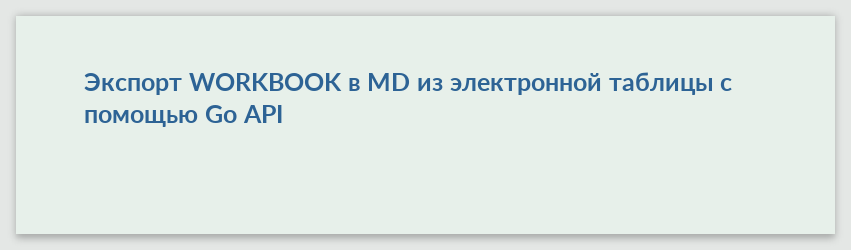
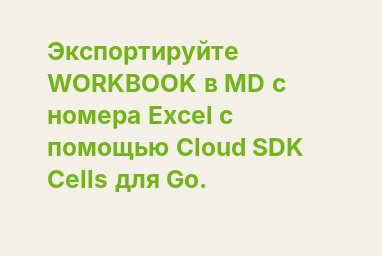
[84,73,182,95] Экспорт -> [47,40,239,65] Экспортируйте
[417,72,733,95] [84,105,283,127] из электронной таблицы с помощью Go API -> [271,78,286,92] [47,106,234,129] [47,138,305,160] [47,170,208,192] с номера Excel с помощью Cloud SDK Cells для Go.

